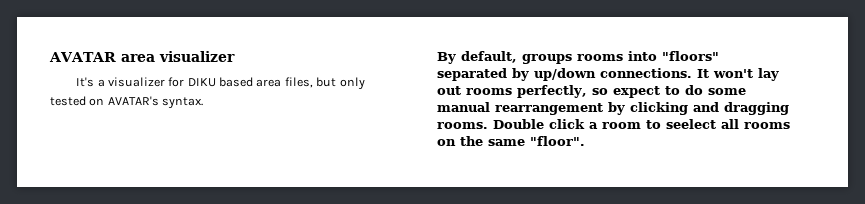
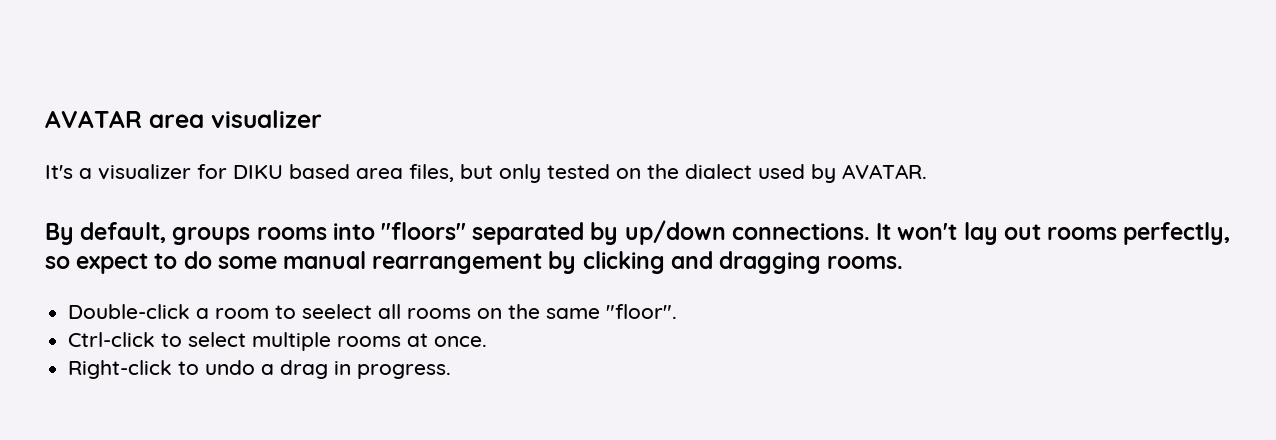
[107,96,204,109] AVATAR's syntax. -> [647,164,927,183] the dialect used by AVATAR.
[493,119,585,129] Double click -> [68,304,191,319] // Double-click
(585, 141) none -> [68,332,488,351] [68,360,452,379] // Ctrl-click to select multiple rooms at once. // Right-click to undo a drag in progress.

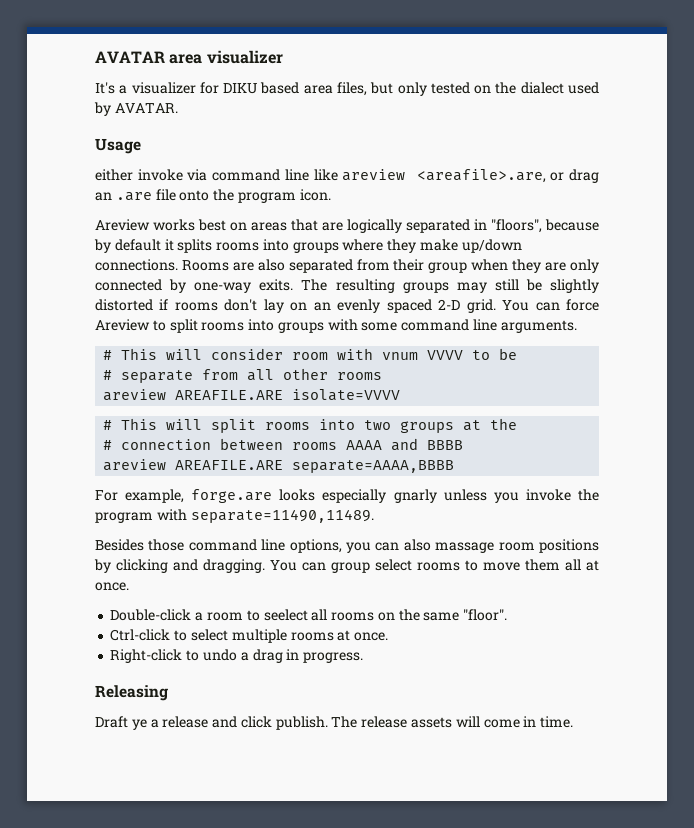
[45,220,1231,245] [45,251,904,274] By default, groups rooms into "floors" separated by up/down connections. It won't lay out rooms perfectly, so expect to do some manual rearrangement by clicking and dragging rooms. -> [95,138,141,154] [95,169,599,183] [95,189,331,203] [95,219,599,233] [94,239,522,253] [95,259,599,273] [95,279,600,293] [95,299,599,313] [95,319,577,333] [103,348,518,360] [103,368,383,383] [103,389,401,401] [103,418,518,433] [103,438,464,451] [103,459,455,473] [95,489,599,503] [95,509,374,523] [95,539,599,553] [94,559,599,573] [95,582,129,591] Usage // either invoke via command line like areview <areafile>.are, or drag an .are file onto the program icon. // Areview works best on areas that are logically separated in "floors", because by default it splits rooms into groups where they make up/down connections. Rooms are also separated from their group when they are only connected by one-way exits. The resulting groups may still be slightly distorted if rooms don't lay on an evenly spaced 2-D grid. You can force Areview to split rooms into groups with some command line arguments. // # This will consider room with vnum VVVV to be // # separate from all other rooms // areview AREAFILE.ARE isolate=VVVV // # This will split rooms into two groups at the // # connection between rooms AAAA and BBBB // areview AREAFILE.ARE separate=AAAA,BBBB // For example, forge.are looks especially gnarly unless you invoke the program with separate=11490,11489. // Besides those command line options, you can also massage room positions by clicking and dragging. You can group select rooms to move them all at once.
(452, 371) none -> [95,685,168,701] [95,716,574,730] // Releasing // Draft ye a release and click publish. The release assets will come in time.

